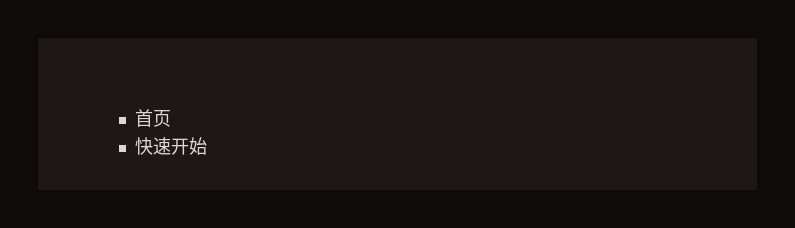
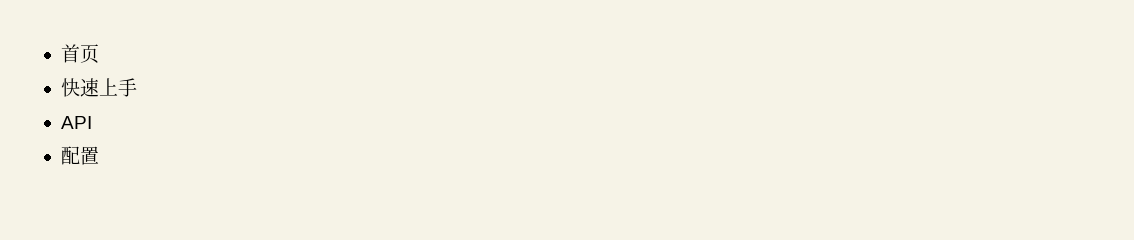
[170,137,207,155] 开始 -> [98,78,137,97] [60,116,92,129] [60,146,99,165] 上手 // API // 配置

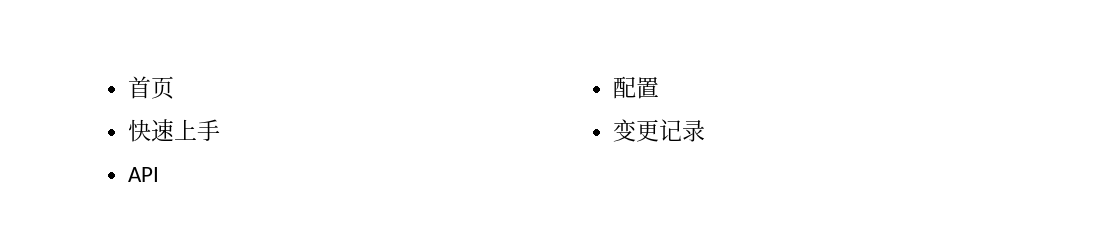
(99, 155) none -> [613,119,706,142] // 变更记录

